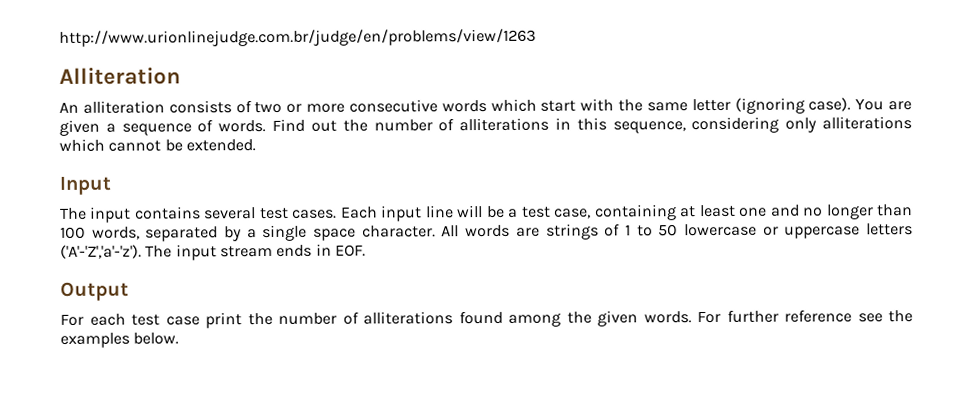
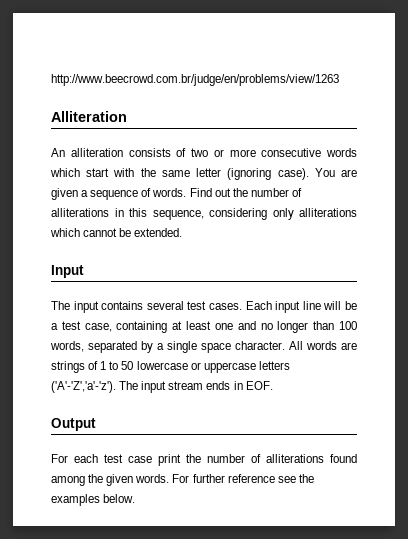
[59,28,536,47] http://www.urionlinejudge.com.br/judge/en/problems/view/1263 -> [51,74,339,86] http://www.beecrowd.com.br/judge/en/problems/view/1263

